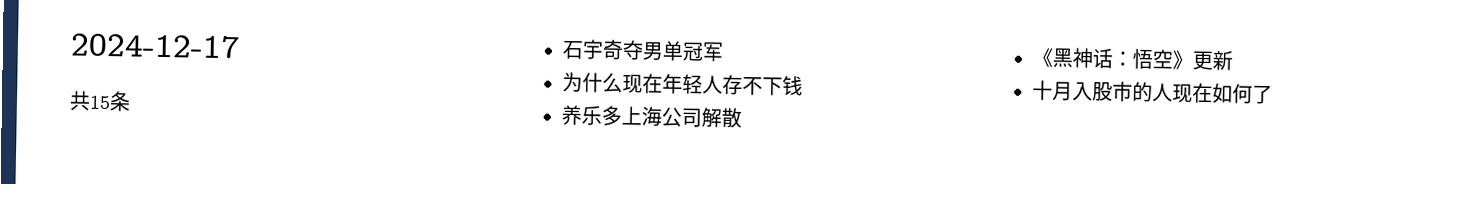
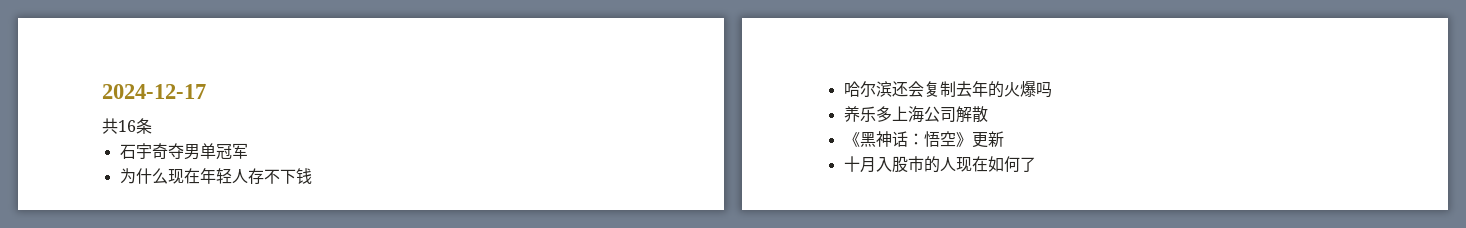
[89,95,111,110] 15 -> [118,120,136,132] 16
(803, 86) none -> [843,81,1052,98] // 哈尔滨还会复制去年的火爆吗

